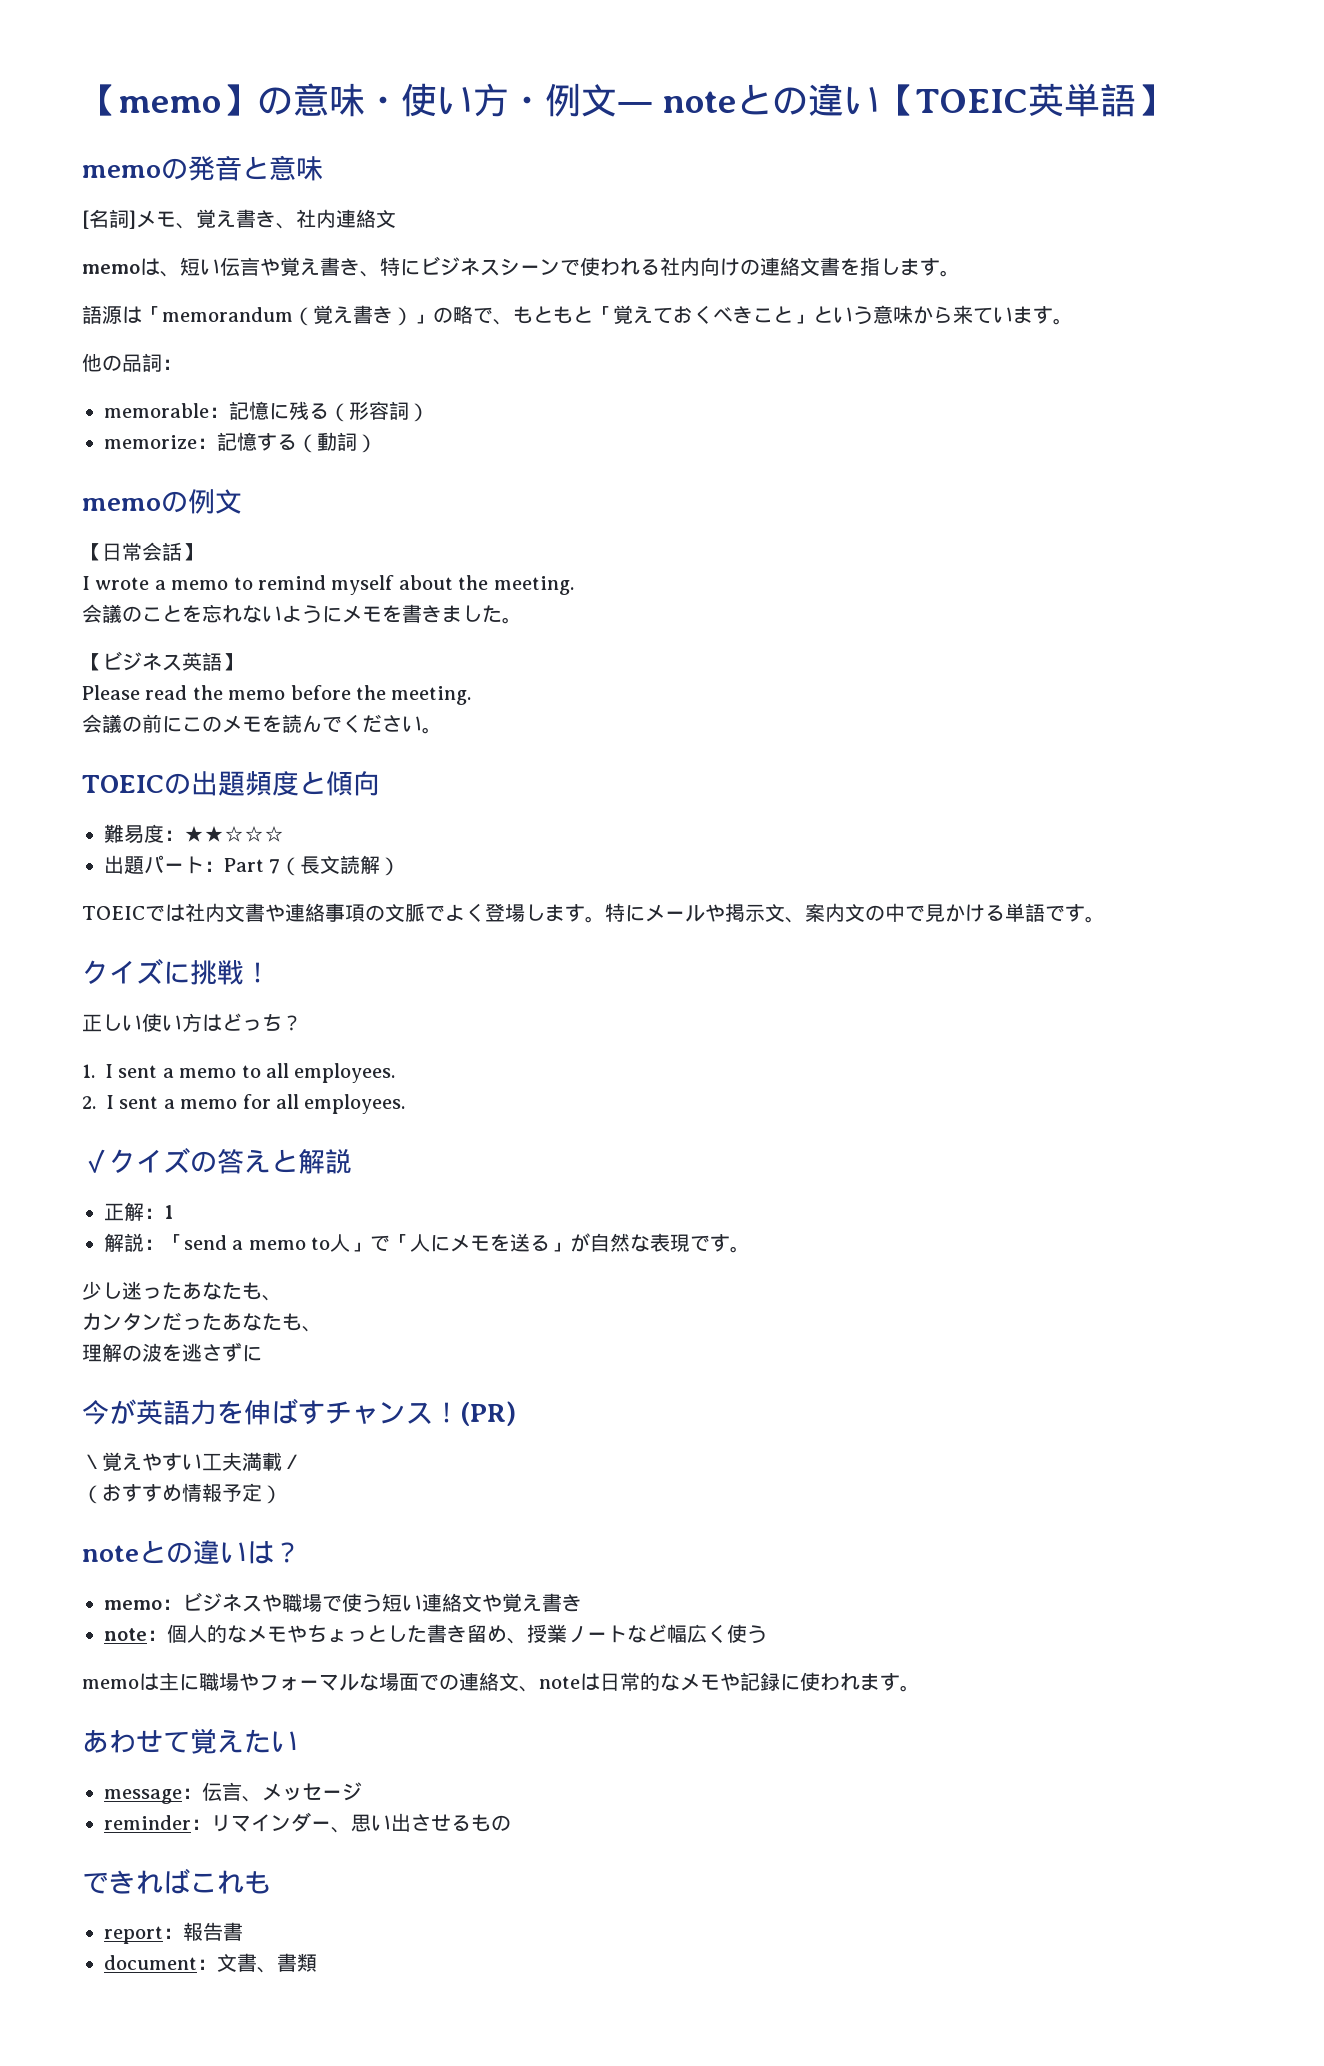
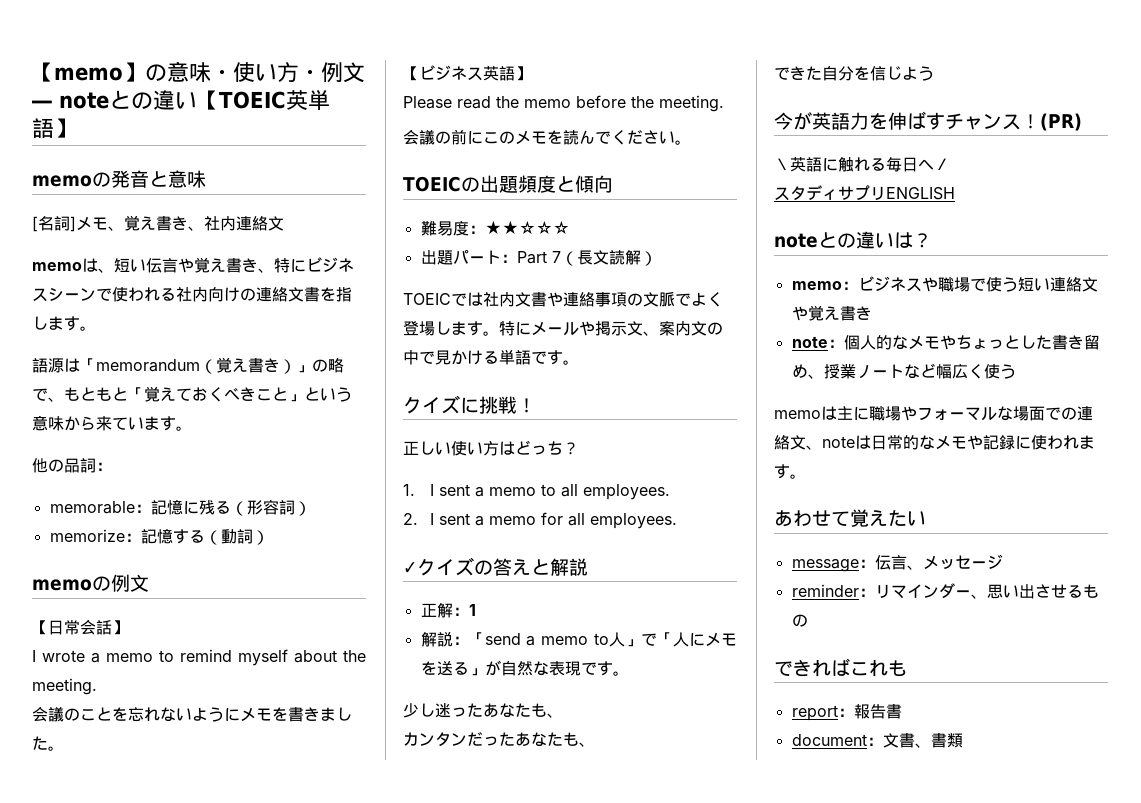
[82,1342,262,1362] 理解の波を逃さずに -> [774,66,934,81] できた自分を信じよう
[102,1452,302,1471] [82,1483,282,1504] 覚えやすい工夫満載／ // （おすすめ情報予定） -> [790,157,950,172] [774,185,955,201] 英語に触れる毎日へ／ // スタディサプリENGLISH

